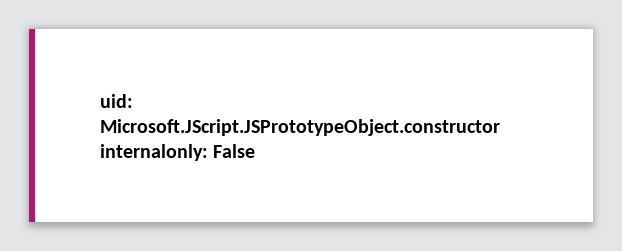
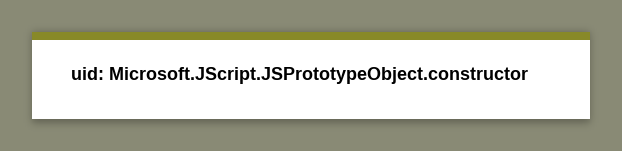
[100,144,256,161] internalonly: False -> (528, 75) none

